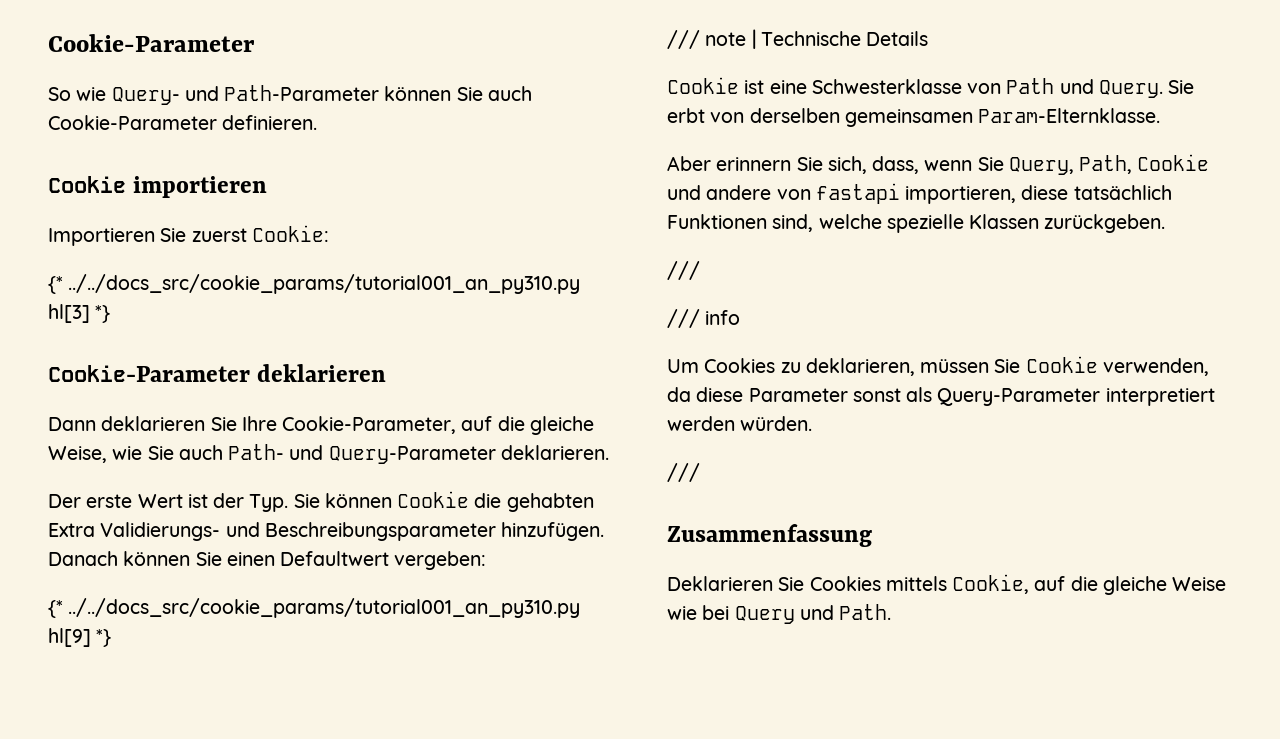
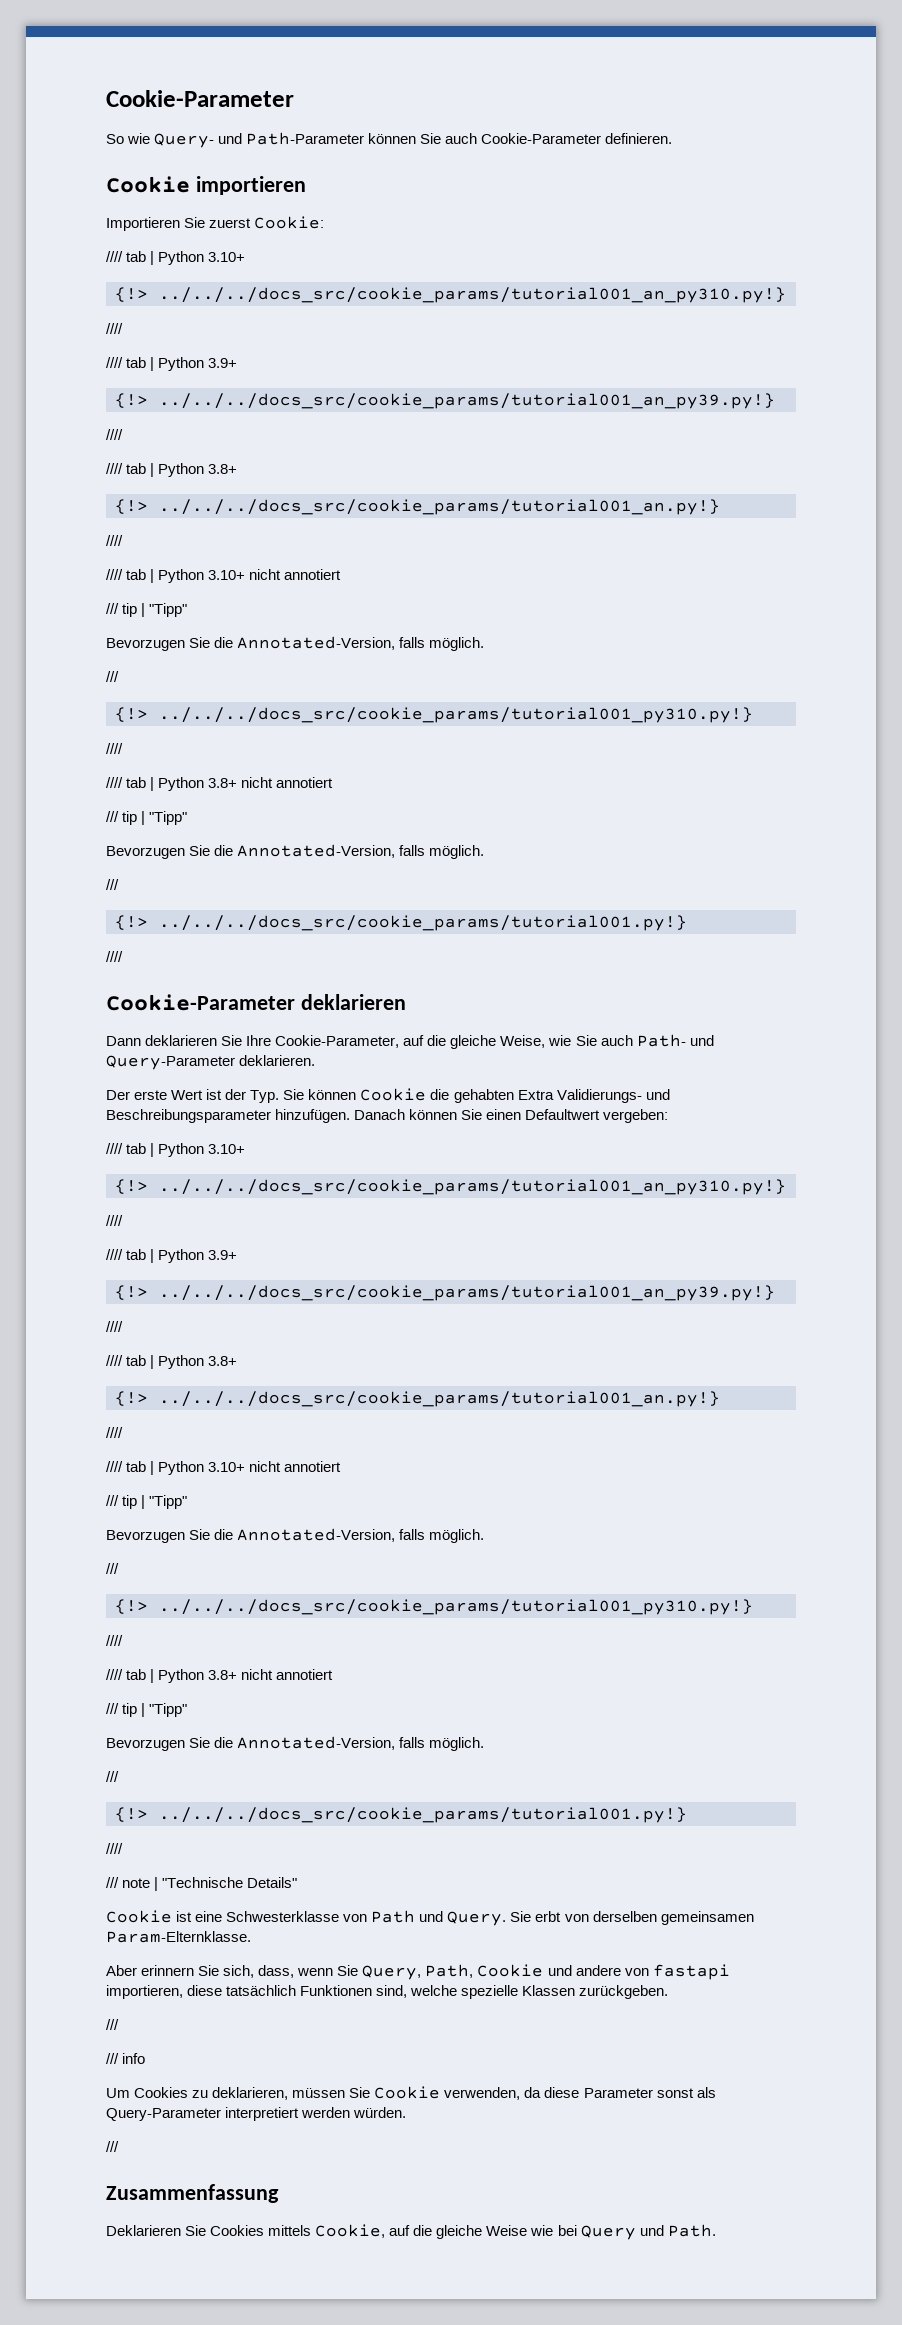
[48,274,581,294] [48,304,111,323] {* ../../docs_src/cookie_params/tutorial001_an_py310.py hl[3] *} -> [106,251,246,265] [115,287,786,303] [106,323,123,334] [106,357,238,371] [115,393,775,409] [106,429,123,440] [106,463,238,477] [115,499,720,515] [106,535,123,546] [106,569,342,583] [106,603,188,617] [106,636,485,651] [106,671,119,682] [115,707,753,723] [106,743,123,754] [106,777,334,791] [106,811,188,825] [106,844,485,859] [106,879,119,890] [115,915,687,931] [106,951,123,962] //// tab | Python 3.10+ // {!> ../../../docs_src/cookie_params/tutorial001_an_py310.py!} // //// // //// tab | Python 3.9+ // {!> ../../../docs_src/cookie_params/tutorial001_an_py39.py!} // //// // //// tab | Python 3.8+ // {!> ../../../docs_src/cookie_params/tutorial001_an.py!} // //// // //// tab | Python 3.10+ nicht annotiert // /// tip | "Tipp" // Bevorzugen Sie die Annotated-Version, falls möglich. // /// // {!> ../../../docs_src/cookie_params/tutorial001_py310.py!} // //// // //// tab | Python 3.8+ nicht annotiert // /// tip | "Tipp" // Bevorzugen Sie die Annotated-Version, falls möglich. // /// // {!> ../../../docs_src/cookie_params/tutorial001.py!} // ////
[48,598,581,618] [48,628,112,647] {* ../../docs_src/cookie_params/tutorial001_an_py310.py hl[9] *} -> [106,1143,246,1157] [115,1179,786,1195] [106,1215,123,1226] [106,1249,238,1263] [115,1285,775,1301] [106,1321,123,1332] [106,1355,238,1369] [115,1391,720,1407] [106,1427,123,1438] [106,1461,342,1475] [106,1495,188,1509] [106,1528,485,1543] [106,1563,119,1574] [115,1599,753,1615] [106,1635,123,1646] [106,1669,334,1683] [106,1703,188,1717] [106,1736,485,1751] [106,1771,119,1782] [115,1807,687,1823] [106,1843,123,1854] //// tab | Python 3.10+ // {!> ../../../docs_src/cookie_params/tutorial001_an_py310.py!} // //// // //// tab | Python 3.9+ // {!> ../../../docs_src/cookie_params/tutorial001_an_py39.py!} // //// // //// tab | Python 3.8+ // {!> ../../../docs_src/cookie_params/tutorial001_an.py!} // //// // //// tab | Python 3.10+ nicht annotiert // /// tip | "Tipp" // Bevorzugen Sie die Annotated-Version, falls möglich. // /// // {!> ../../../docs_src/cookie_params/tutorial001_py310.py!} // //// // //// tab | Python 3.8+ nicht annotiert // /// tip | "Tipp" // Bevorzugen Sie die Annotated-Version, falls möglich. // /// // {!> ../../../docs_src/cookie_params/tutorial001.py!} // ////
[760,31,929,46] Technische Details -> [162,1877,298,1888] "Technische Details"

